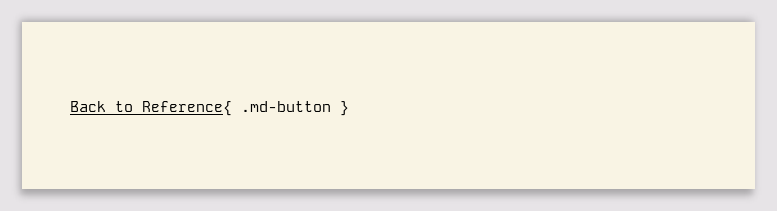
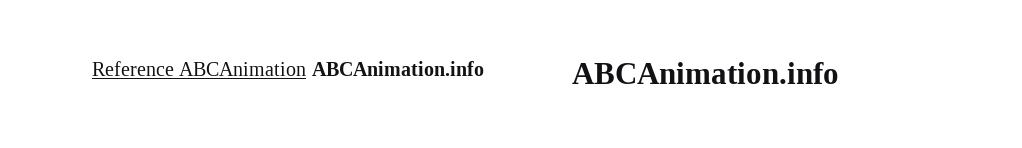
[70,101,349,116] Back to Reference{ .md-button } -> [92,61,484,76] [572,62,839,84] Reference ABCAnimation ABCAnimation.info // ABCAnimation.info

